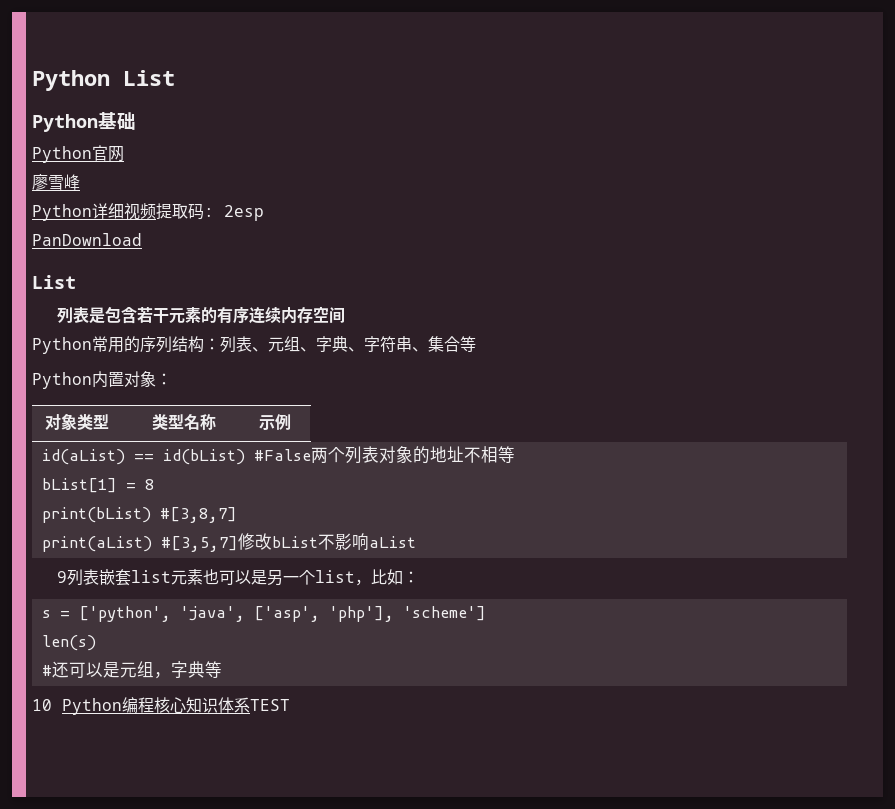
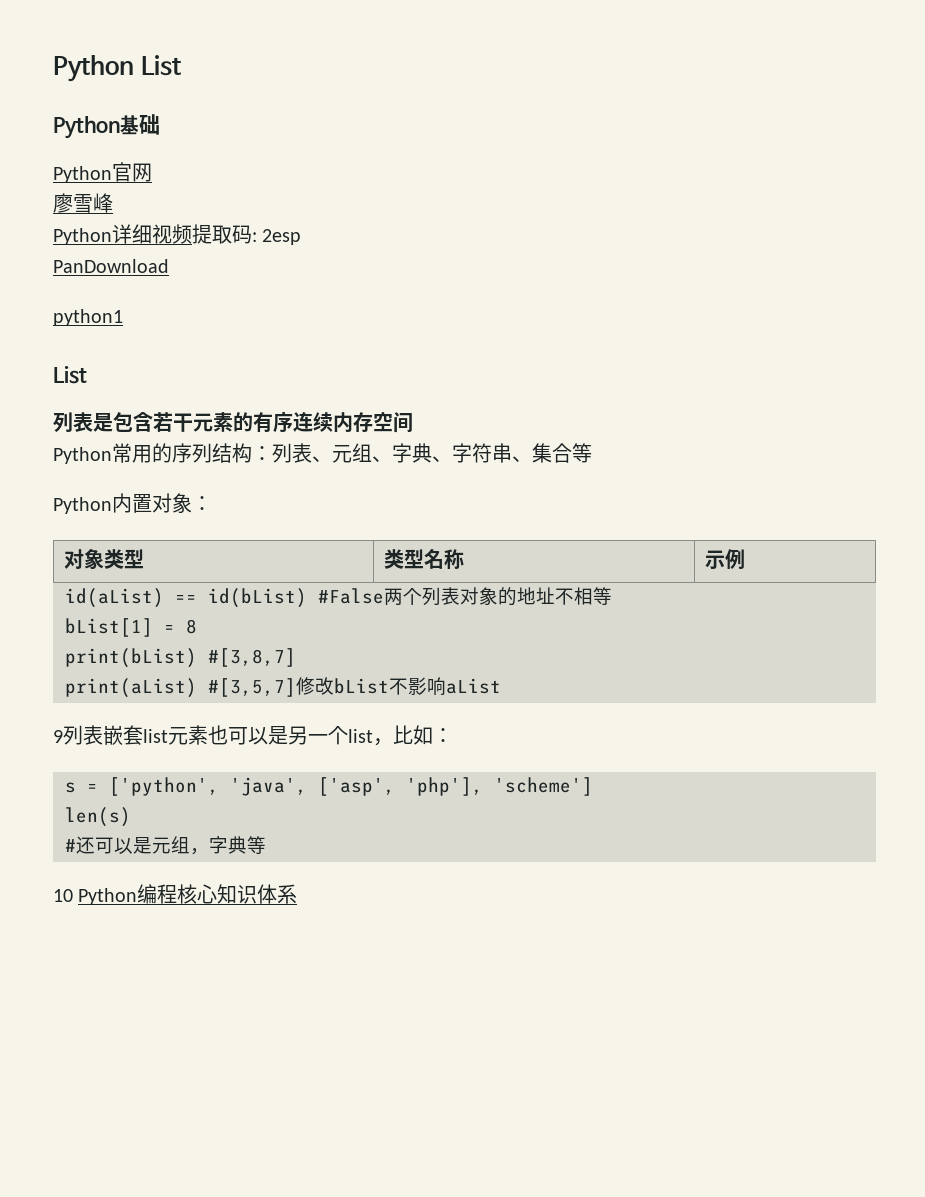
(142, 239) none -> [53,309,123,326] // python1
[250,699,290,711] TEST -> (298, 894) none

